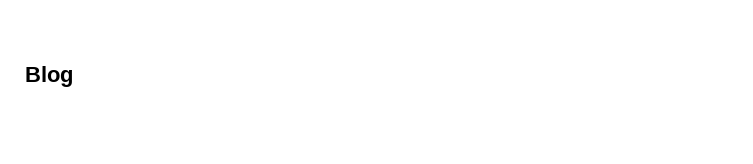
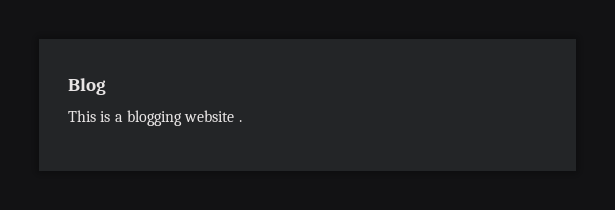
(73, 76) none -> [68,110,242,126] // This is a blogging website .

